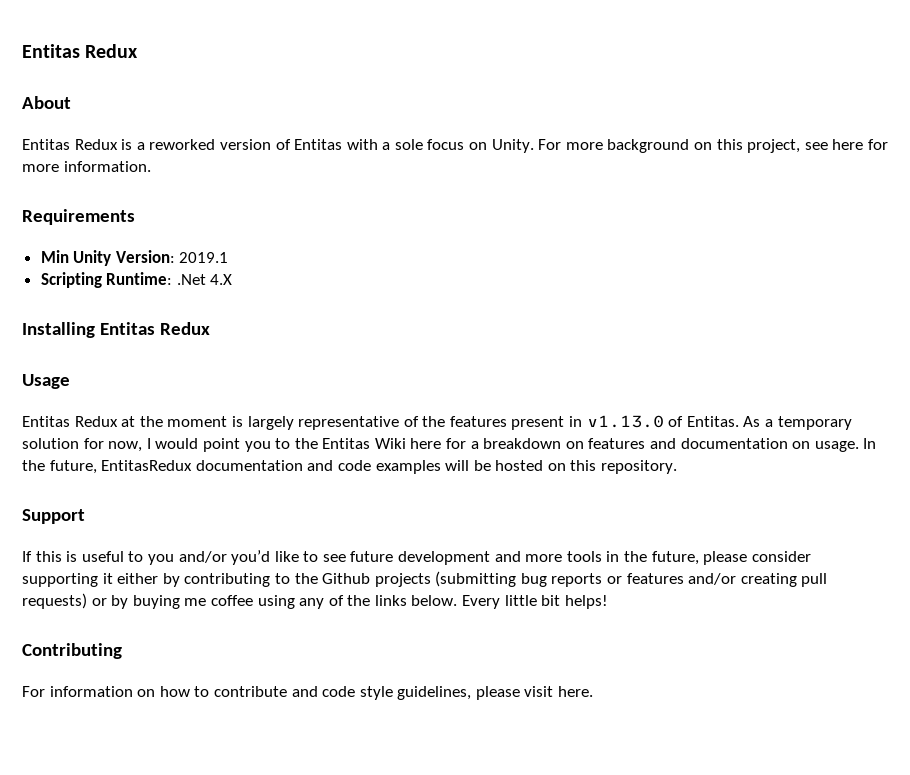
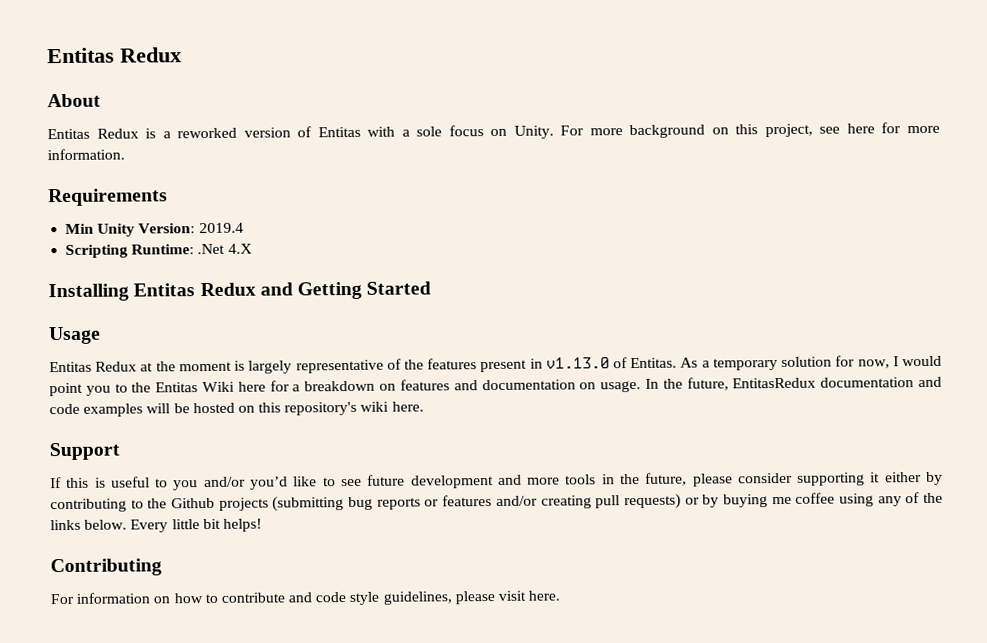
[179,252,229,263] 2019.1 -> [198,222,244,234] 2019.4
(210, 328) none -> [259,281,432,300] and Getting Started
[601,460,678,474] repository. -> [284,401,424,416] repository's wiki here.

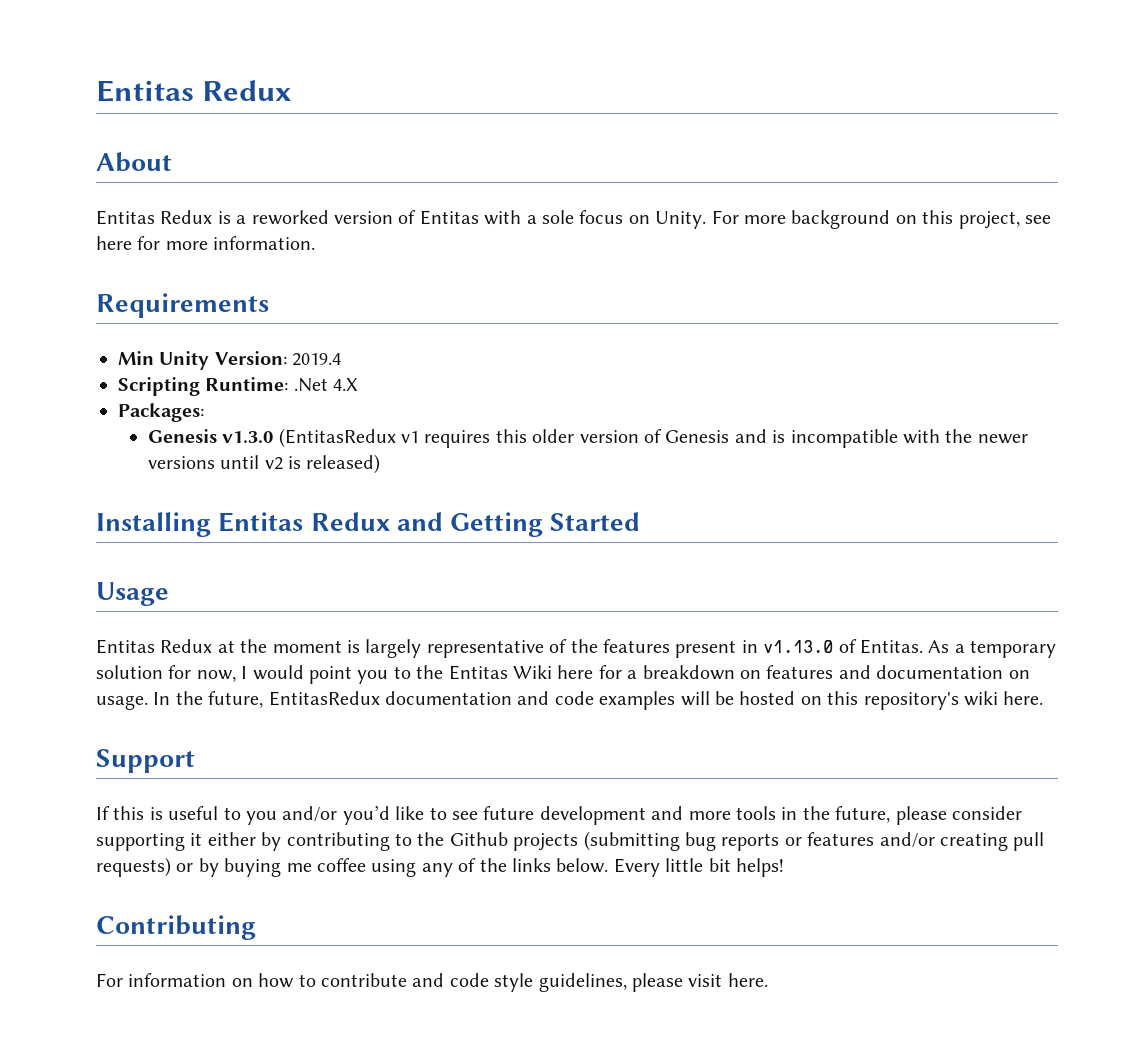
(252, 248) none -> [118,403,204,422] [147,428,1028,448] [147,454,381,474] // Packages: // Genesis v1.3.0 (EntitasRedux v1 requires this older version of Genesis and is incompatible with the newer versions until v2 is released)

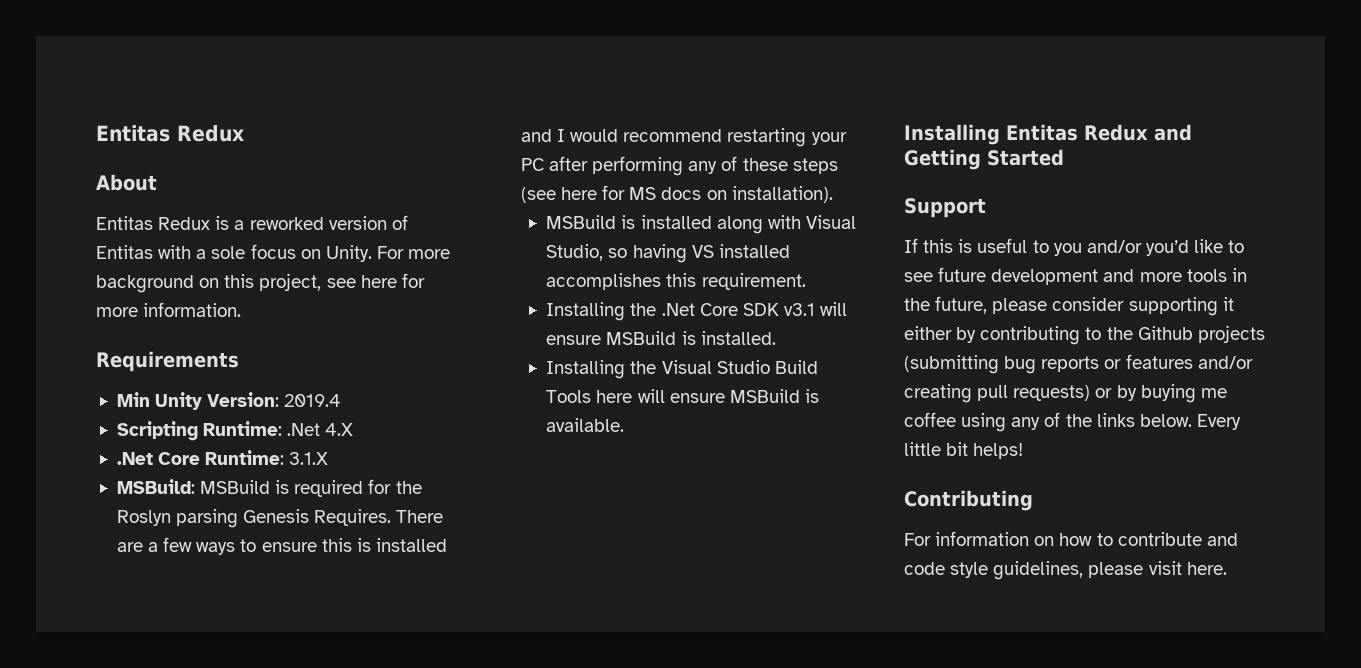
[118,403,204,422] [147,428,1028,448] [147,454,381,474] Packages: // Genesis v1.3.0 (EntitasRedux v1 requires this older version of Genesis and is incompatible with the newer versions until v2 is released) -> [116,450,329,465] [116,479,422,497] [116,509,444,528] [116,537,447,555] [520,128,847,147] [520,156,838,176] [520,185,833,203] [546,215,856,234] [546,244,790,263] [546,273,806,290] [546,302,848,321] [546,331,776,345] [546,360,818,379] [546,389,819,403] [546,418,625,432] .Net Core Runtime: 3.1.X // MSBuild: MSBuild is required for the Roslyn parsing Genesis Requires. There are a few ways to ensure this is installed and I would recommend restarting your PC after performing any of these steps (see here for MS docs on installation). // MSBuild is installed along with Visual Studio, so having VS installed accomplishes this requirement. // Installing the .Net Core SDK v3.1 will ensure MSBuild is installed. // Installing the Visual Studio Build Tools here will ensure MSBuild is available.
[96,582,169,606] [96,639,1057,658] [96,665,1030,684] [96,691,1044,710] // Usage // Entitas Redux at the moment is largely representative of the features present in v1.13.0 of Entitas. As a temporary solution for now, I would point you to the Entitas Wiki here for a breakdown on features and documentation on usage. In the future, EntitasRedux documentation and code examples will be hosted on this repository's wiki here. -> (1064, 157) none

